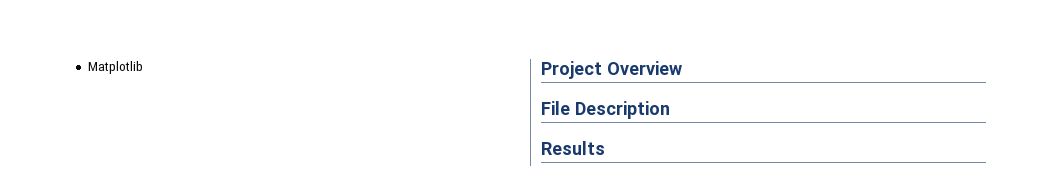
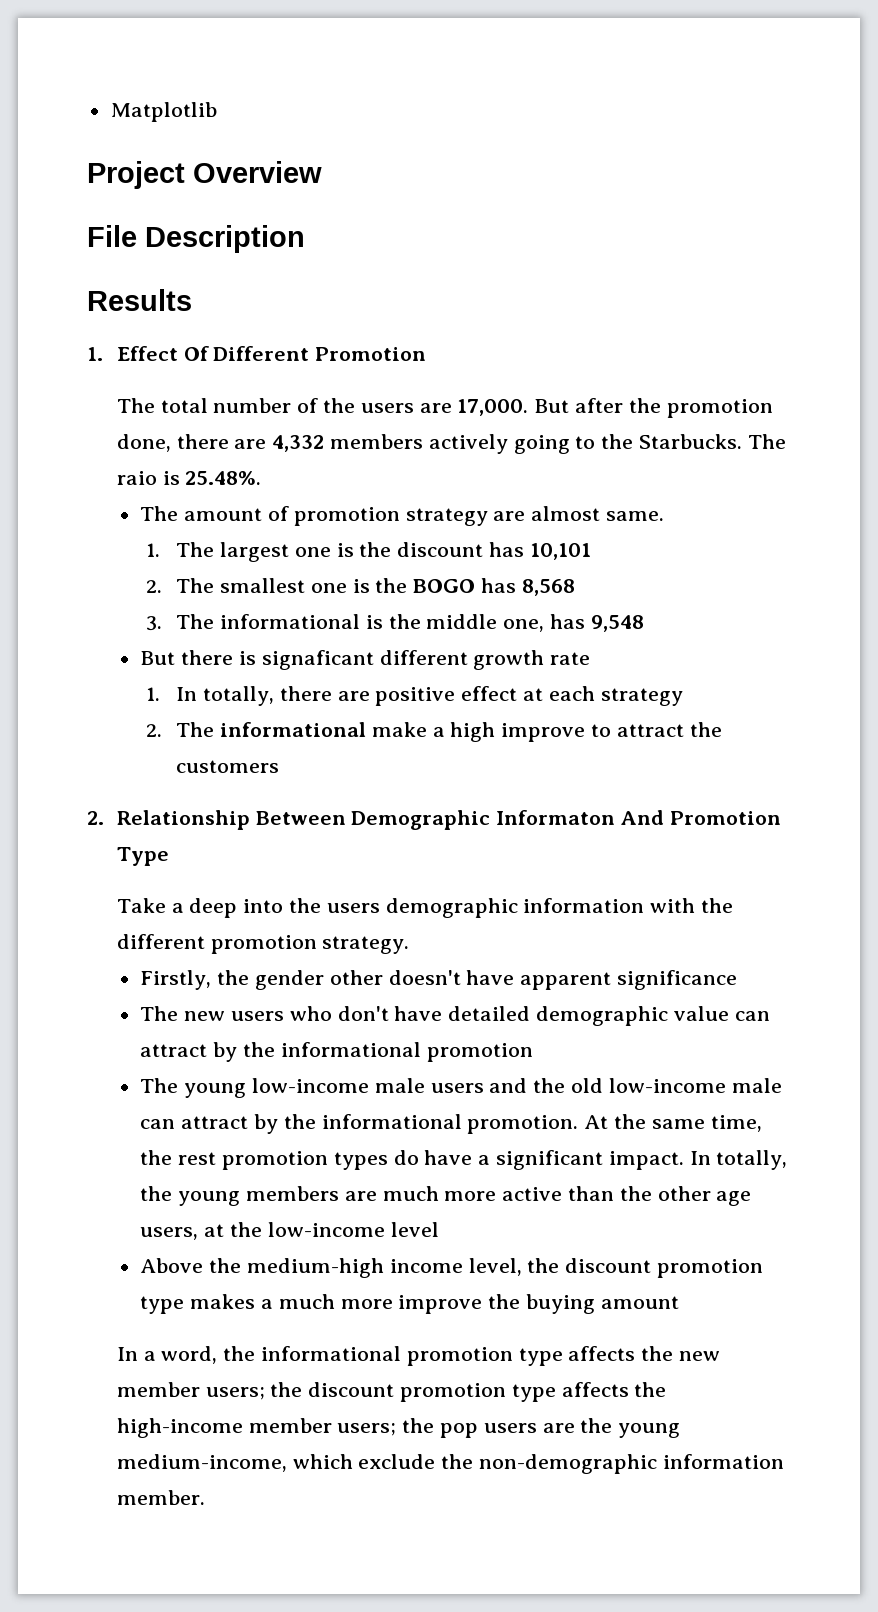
(605, 148) none -> [87,346,427,361] [116,398,773,418] [116,434,786,454] [116,471,262,485] [140,506,665,526] [146,542,591,562] [146,578,575,596] [146,614,644,632] [140,650,591,670] [146,686,683,706] [146,722,722,742] [176,760,280,773] [87,810,781,830] [116,847,169,866] [116,898,733,918] [116,934,410,954] [140,970,738,990] [140,1006,770,1026] [140,1042,533,1062] [140,1078,782,1098] [140,1114,762,1134] [140,1150,788,1170] [140,1186,752,1206] [140,1222,439,1240] [140,1258,764,1278] [140,1294,679,1314] [116,1346,720,1366] [116,1382,667,1402] [116,1418,681,1438] [116,1454,784,1474] [116,1490,205,1505] // 1. Effect Of Different Promotion // The total number of the users are 17,000. But after the promotion done, there are 4,332 members actively going to the Starbucks. The raio is 25.48%. // The amount of promotion strategy are almost same. // 1. The largest one is the discount has 10,101 // 2. The smallest one is the BOGO has 8,568 // 3. The informational is the middle one, has 9,548 // But there is signaficant different growth rate // 1. In totally, there are positive effect at each strategy // 2. The informational make a high improve to attract the customers // 2. Relationship Between Demographic Informaton And Promotion Type // Take a deep into the users demographic information with the different promotion strategy. // Firstly, the gender other doesn't have apparent significance // The new users who don't have detailed demographic value can attract by the informational promotion // The young low-income male users and the old low-income male can attract by the informational promotion. At the same time, the rest promotion types do have a significant impact. In totally, the young members are much more active than the other age users, at the low-income level // Above the medium-high income level, the discount promotion type makes a much more improve the buying amount // In a word, the informational promotion type affects the new member users; the discount promotion type affects the high-income member users; the pop users are the young medium-income, which exclude the non-demographic information member.

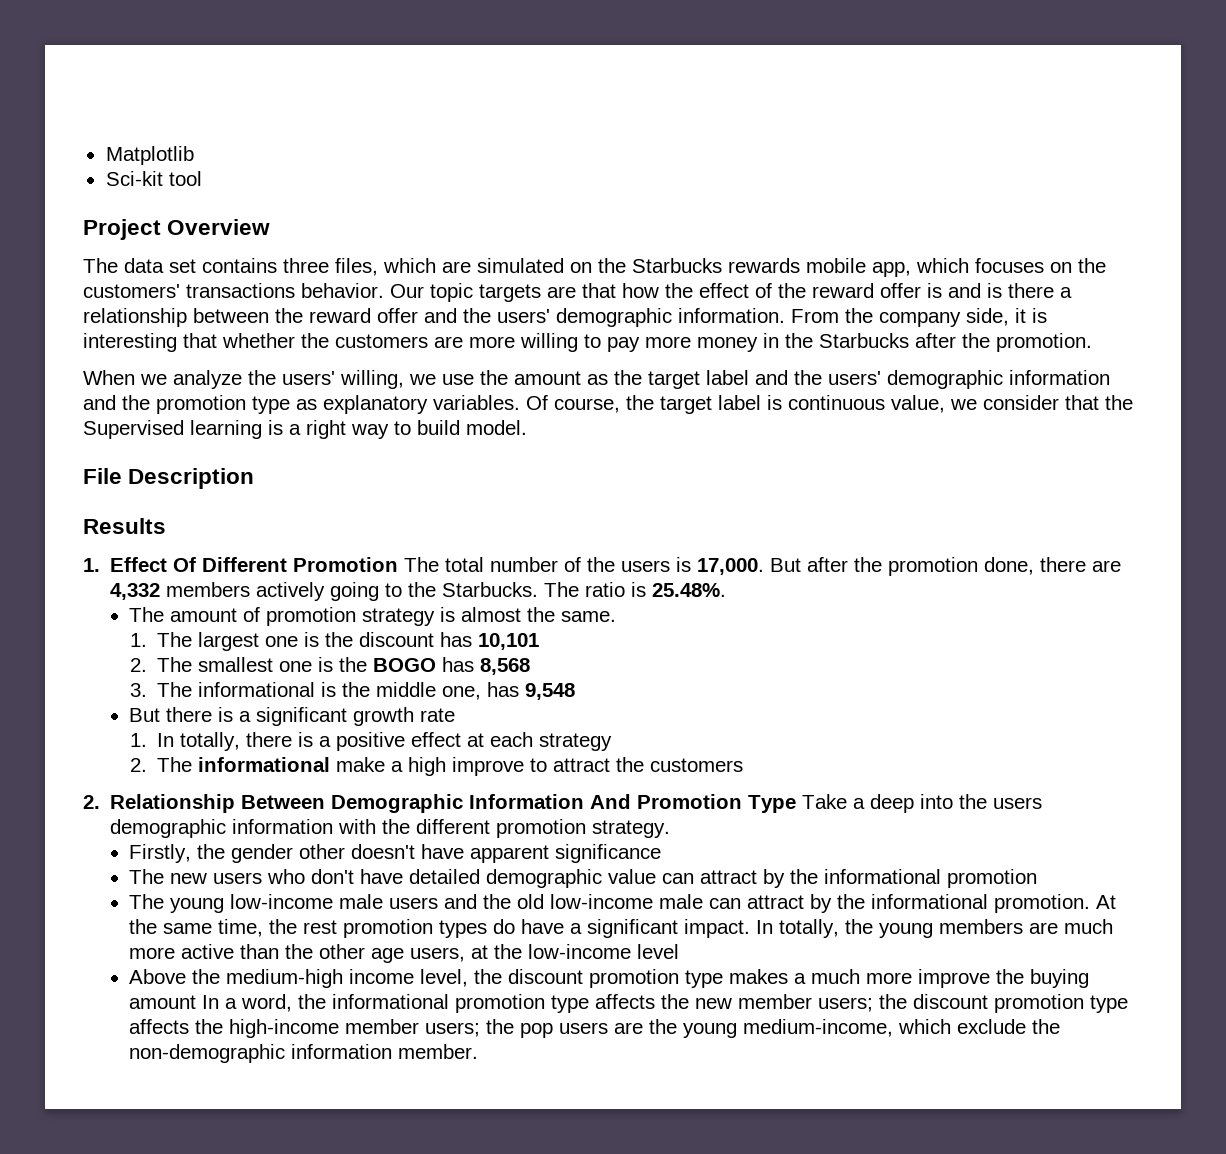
(217, 112) none -> [105,171,202,186] // Sci-kit tool
(322, 172) none -> [83,258,1106,277] [83,283,1072,302] [83,308,1047,327] [83,333,1092,352] [83,370,1110,389] [83,395,1133,414] [83,420,527,439] // The data set contains three files, which are simulated on the Starbucks rewards mobile app, which focuses on the customers' transactions behavior. Our topic targets are that how the effect of the reward offer is and is there a relationship between the reward offer and the users' demographic information. From the company side, it is interesting that whether the customers are more willing to pay more money in the Starbucks after the promotion. // When we analyze the users' willing, we use the amount as the target label and the users' demographic information and the promotion type as explanatory variables. Of course, the target label is continuous value, we consider that the Supervised learning is a right way to build model.
(427, 354) // -> (399, 564) none
[419,403,452,413] are -> [676,557,692,572] is
[116,471,157,485] raio -> [585,582,626,597] ratio
[493,506,601,521] are almost -> [440,607,556,622] is almost the
[261,650,468,670] signaficant different -> [239,707,348,726] a significant
[337,691,370,701] are -> [298,732,332,747] is a
[496,810,616,825] Informaton -> [469,794,585,809] Information
(169, 856) // -> (797, 804) none
(679, 1302) // -> (197, 1002) none

